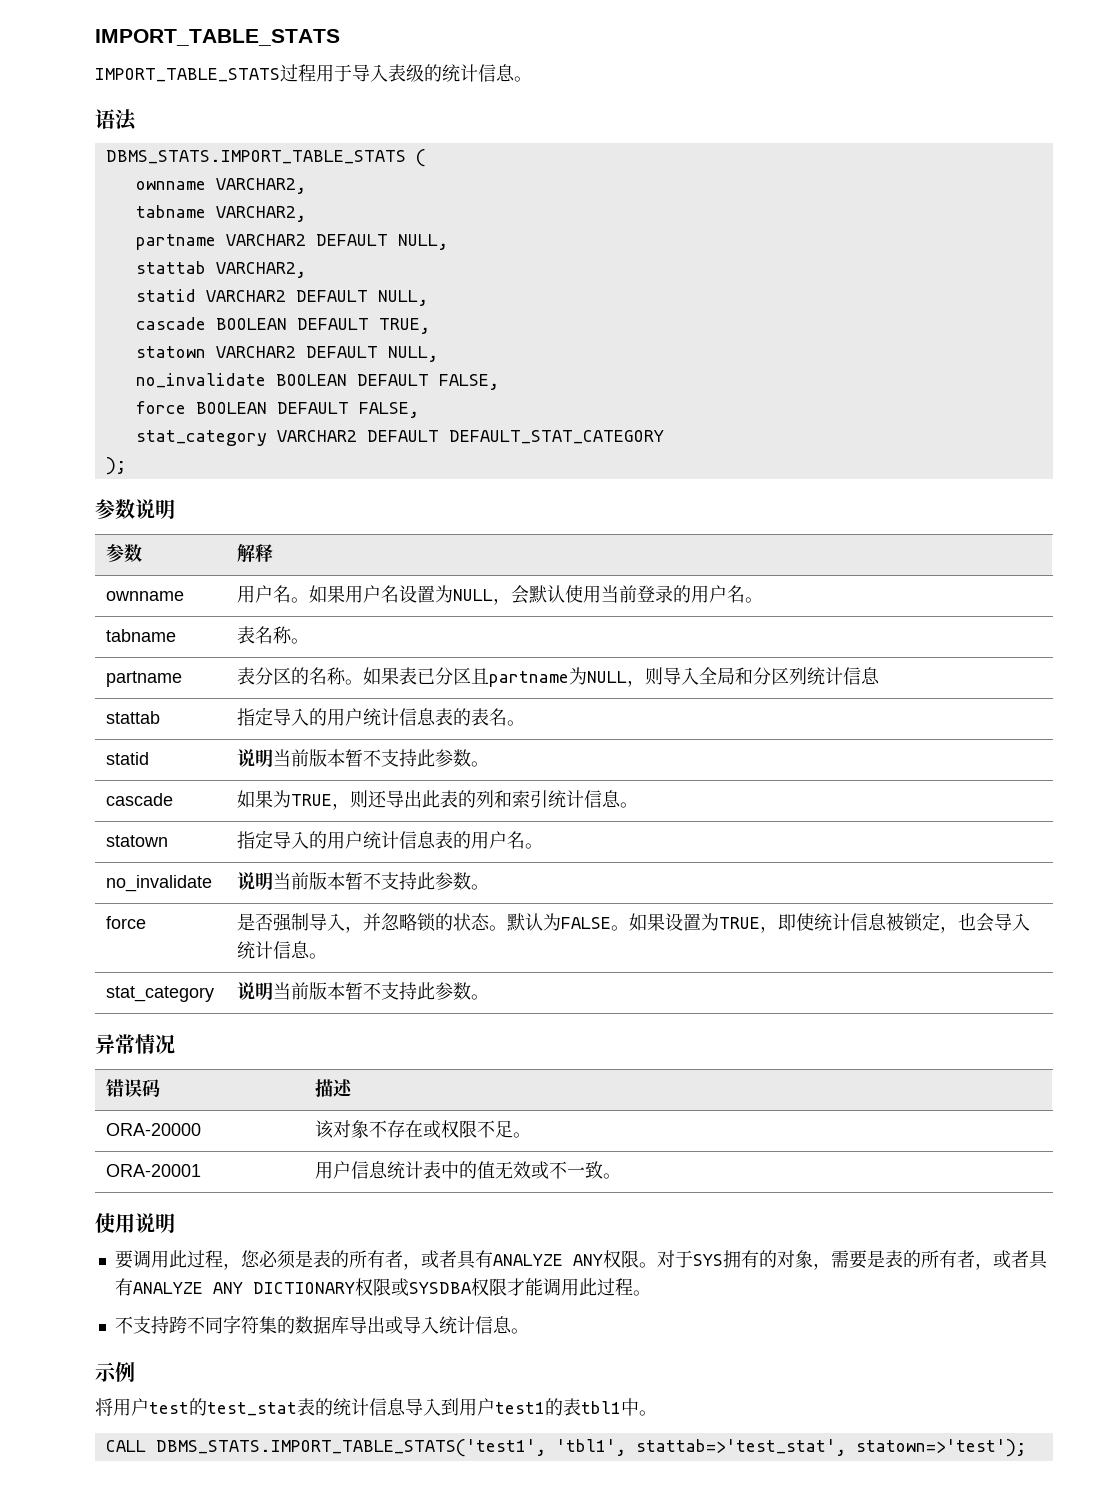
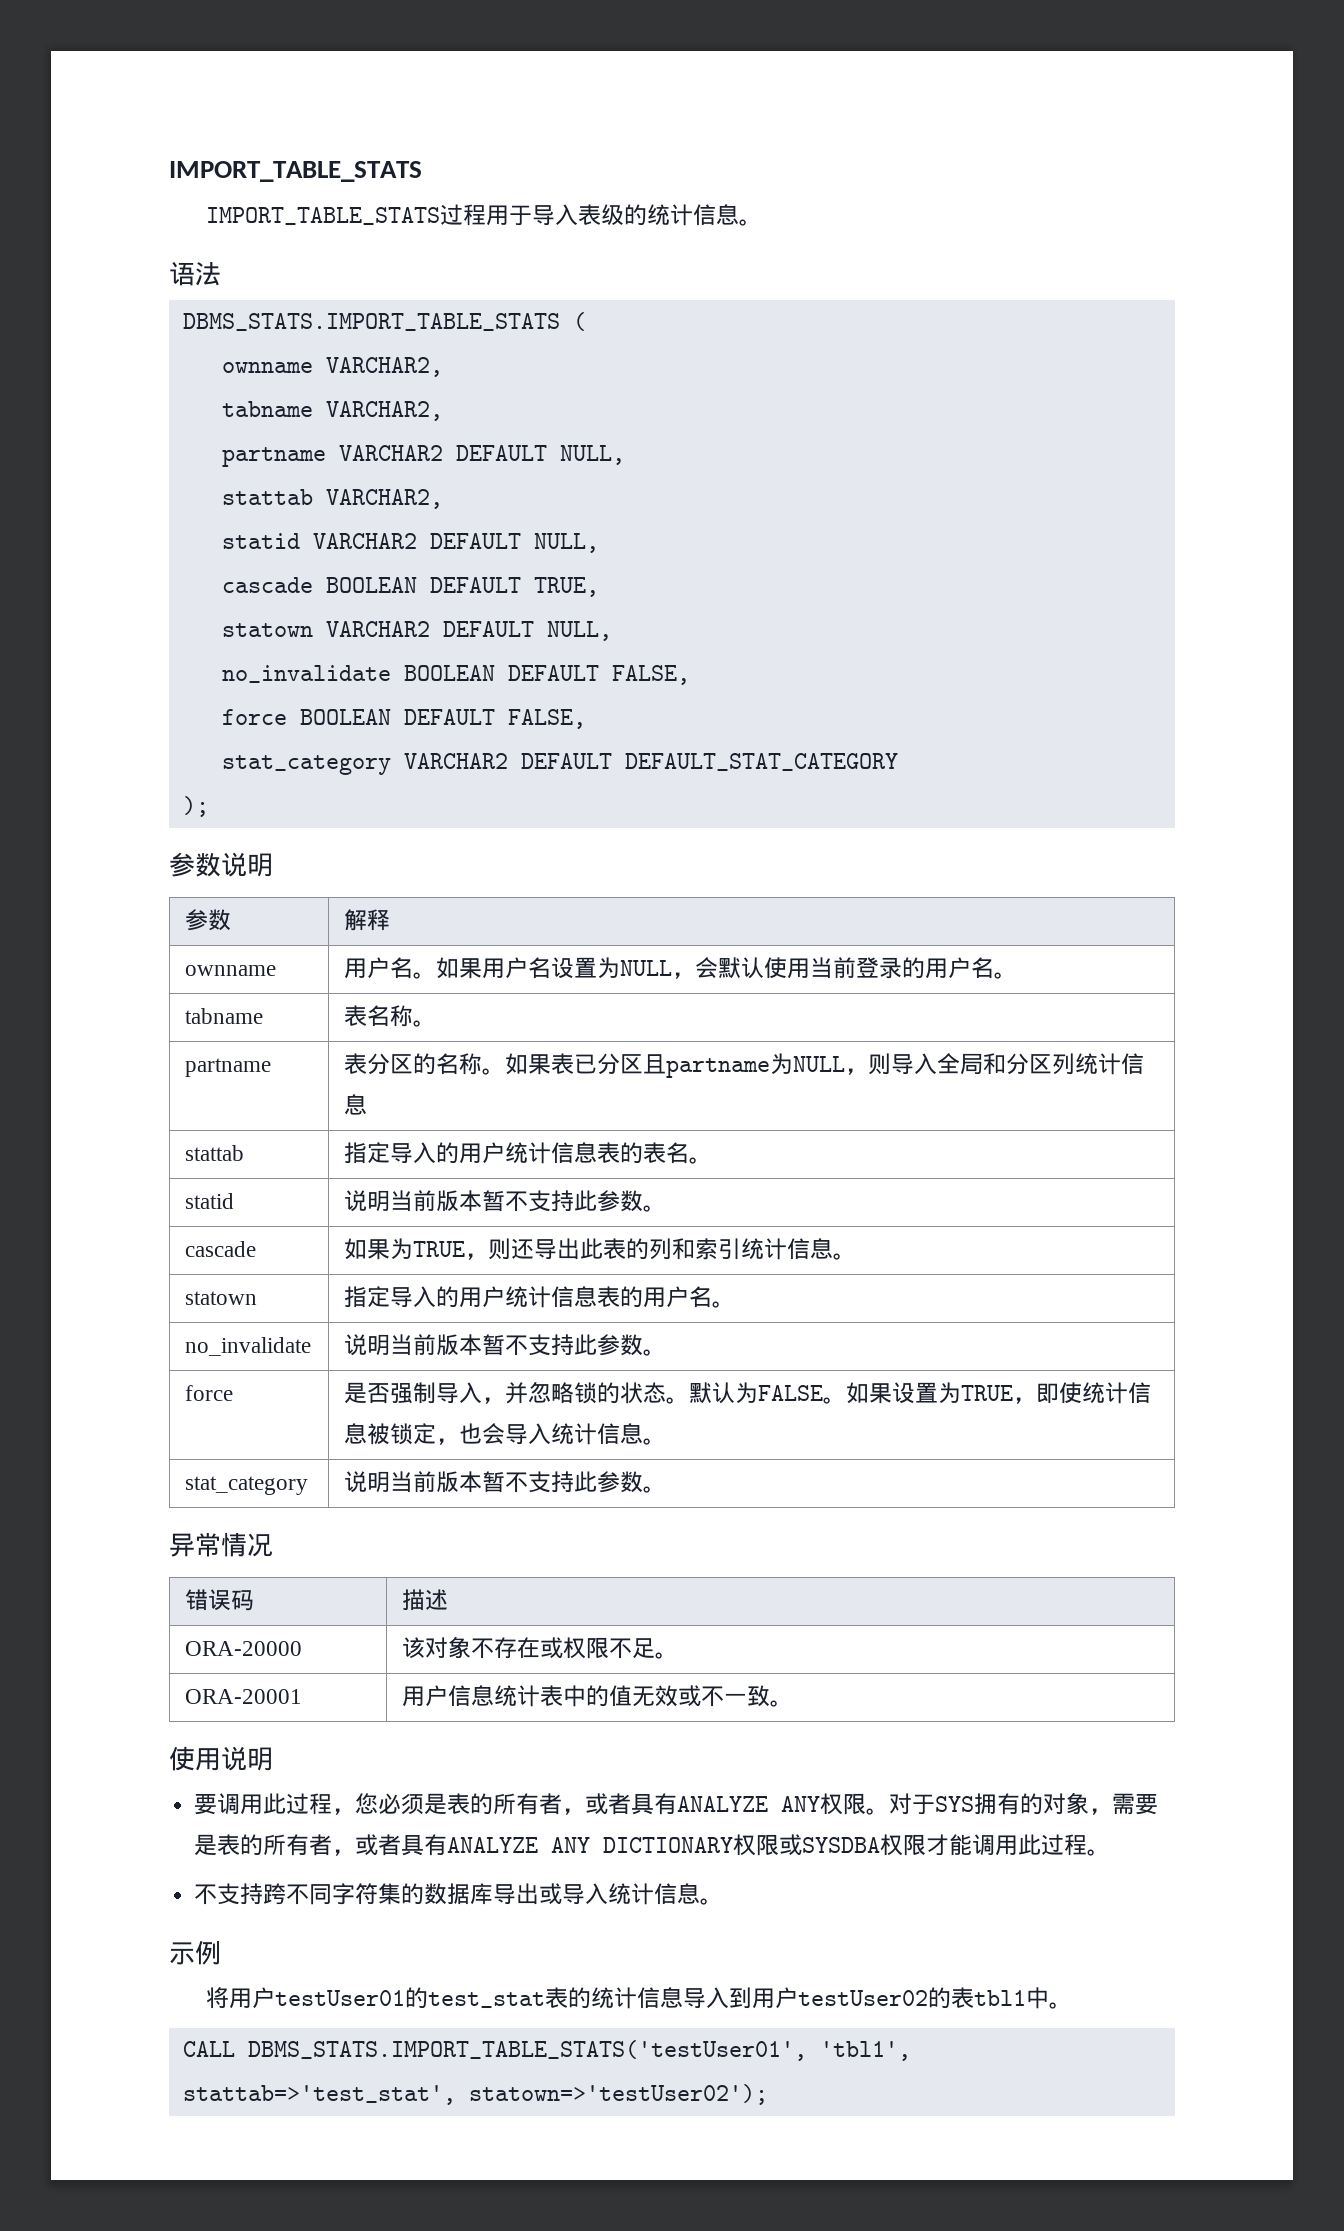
[149,1402,189,1414] test -> [274,1990,405,2006] testUser01
[495,1402,545,1414] test1 -> [797,1990,928,2006] testUser02
[155,1439,546,1457] DBMS_STATS.IMPORT_TABLE_STATS('test1', -> [247,2040,807,2061] DBMS_STATS.IMPORT_TABLE_STATS('testUser01',
[855,1439,1026,1457] statown=>'test'); -> [468,2084,768,2105] statown=>'testUser02');

